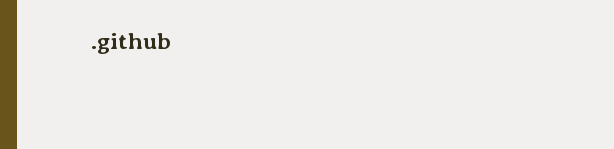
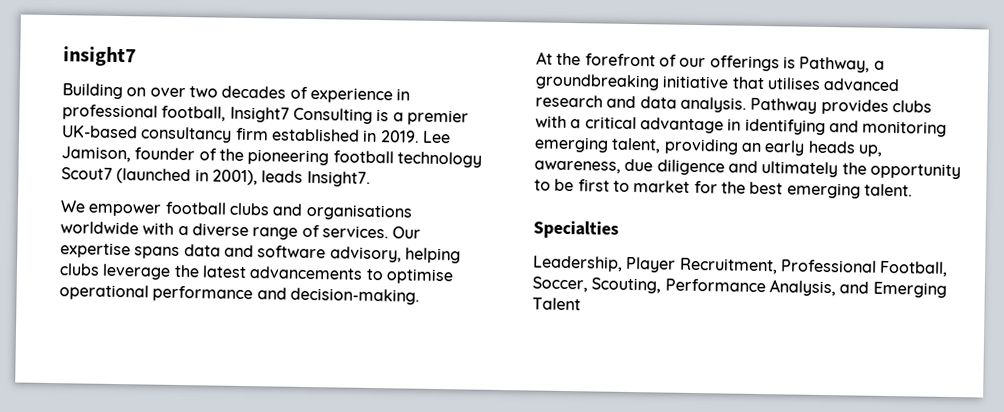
[91,33,171,54] .github -> [63,46,137,67] [62,83,411,104] [62,104,469,126] [62,125,451,144] [61,146,482,168] [61,167,371,187] [60,200,412,221] [60,221,422,240] [60,242,461,264] [59,263,454,285] [59,284,420,305] [536,51,885,73] [535,73,901,92] [535,94,932,115] [535,115,948,137] [534,136,882,157] [534,158,961,180] [534,178,913,199] [533,220,619,239] [533,255,949,277] [532,276,947,298] [532,297,581,311] insight7 // Building on over two decades of experience in professional football, Insight7 Consulting is a premier UK-based consultancy firm established in 2019. Lee Jamison, founder of the pioneering football technology Scout7 (launched in 2001), leads Insight7. // We empower football clubs and organisations worldwide with a diverse range of services. Our expertise spans data and software advisory, helping clubs leverage the latest advancements to optimise operational performance and decision-making. // At the forefront of our offerings is Pathway, a groundbreaking initiative that utilises advanced research and data analysis. Pathway provides clubs with a critical advantage in identifying and monitoring emerging talent, providing an early heads up, awareness, due diligence and ultimately the opportunity to be first to market for the best emerging talent. // Specialties // Leadership, Player Recruitment, Professional Football, Soccer, Scouting, Performance Analysis, and Emerging Talent

